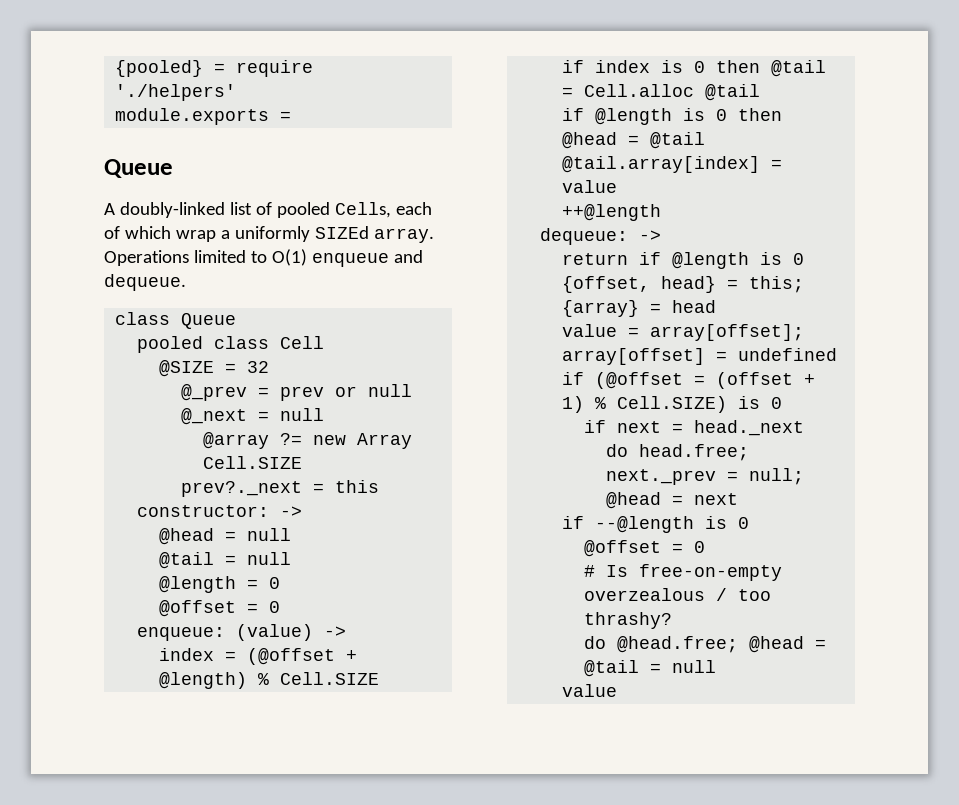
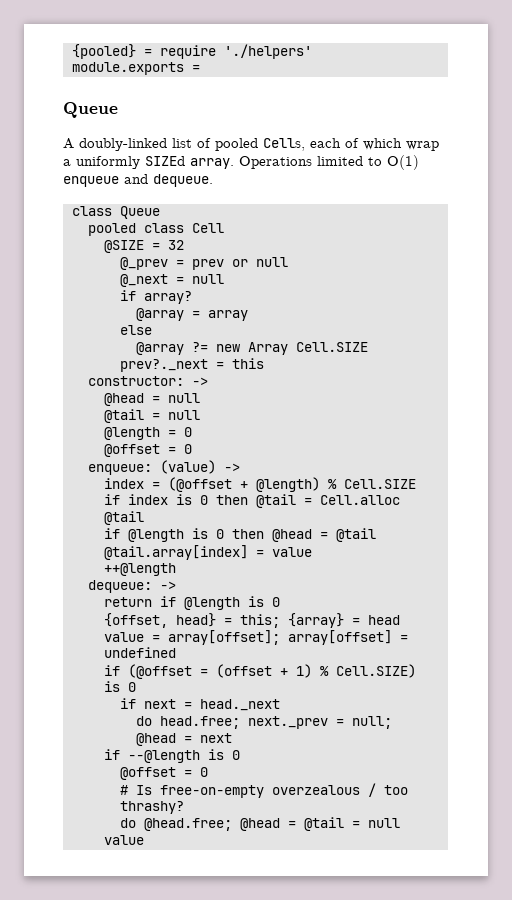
(325, 414) none -> [119,290,192,304] [135,308,248,321] [119,325,152,335] // if array? // @array = array // else

